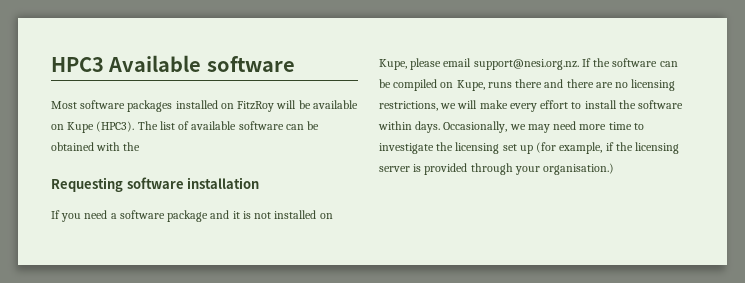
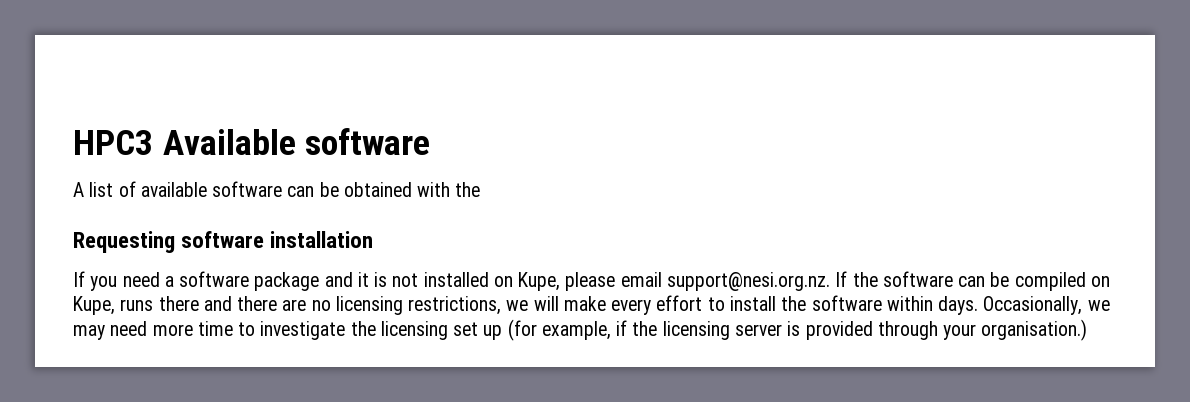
[51,100,358,112] [51,121,158,133] Most software packages installed on FitzRoy will be available on Kupe (HPC3). The -> [73,182,84,197] A

